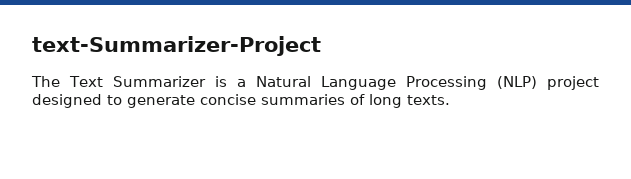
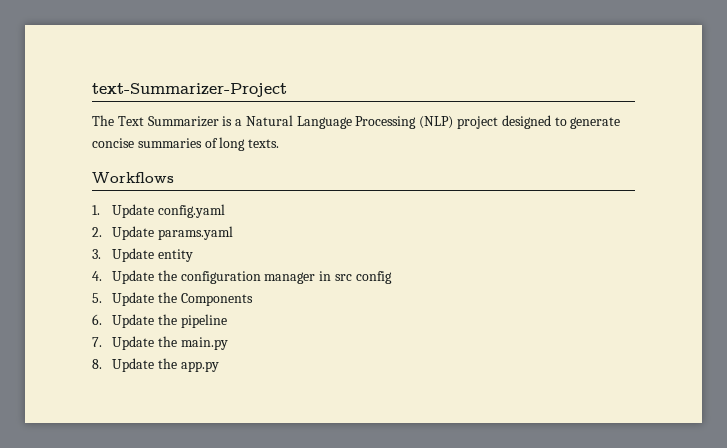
(450, 100) none -> [92,172,174,184] [92,204,225,218] [92,226,233,240] [92,248,193,262] [92,270,392,284] [92,292,253,306] [92,314,227,328] [92,336,228,350] [92,358,219,372] // Workflows // 1. Update config.yaml // 2. Update params.yaml // 3. Update entity // 4. Update the configuration manager in src config // 5. Update the Components // 6. Update the pipeline // 7. Update the main.py // 8. Update the app.py

